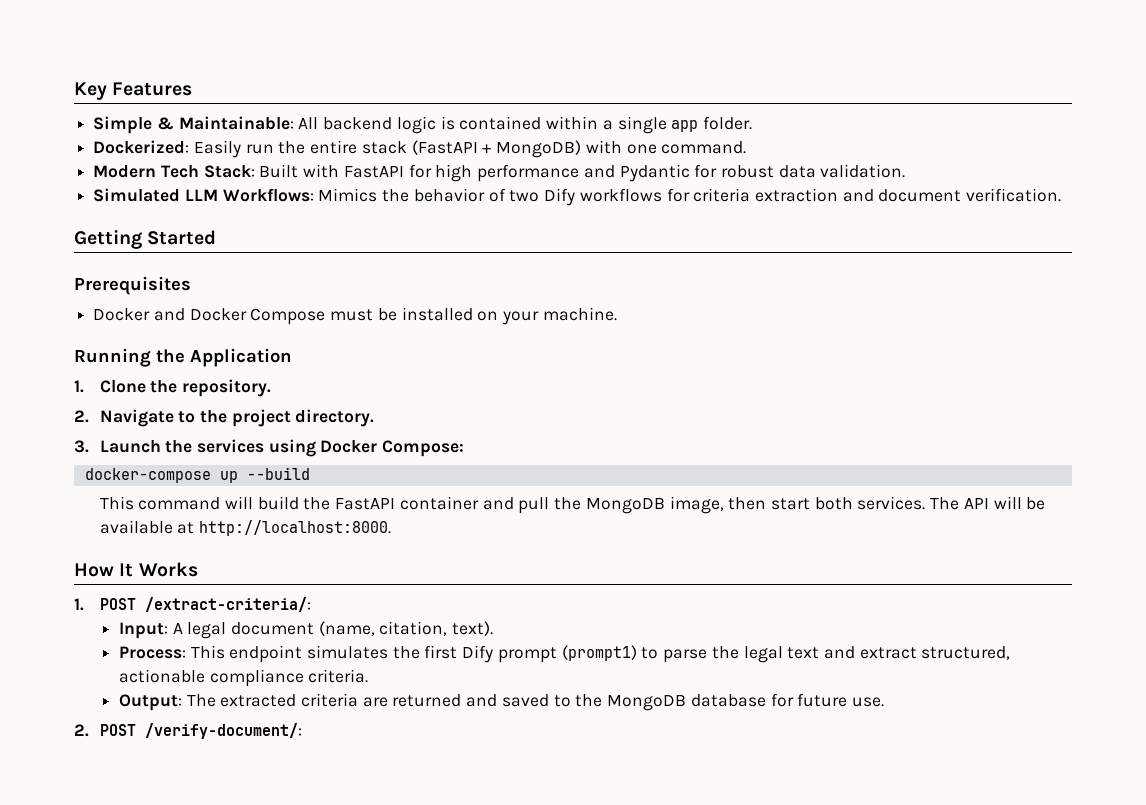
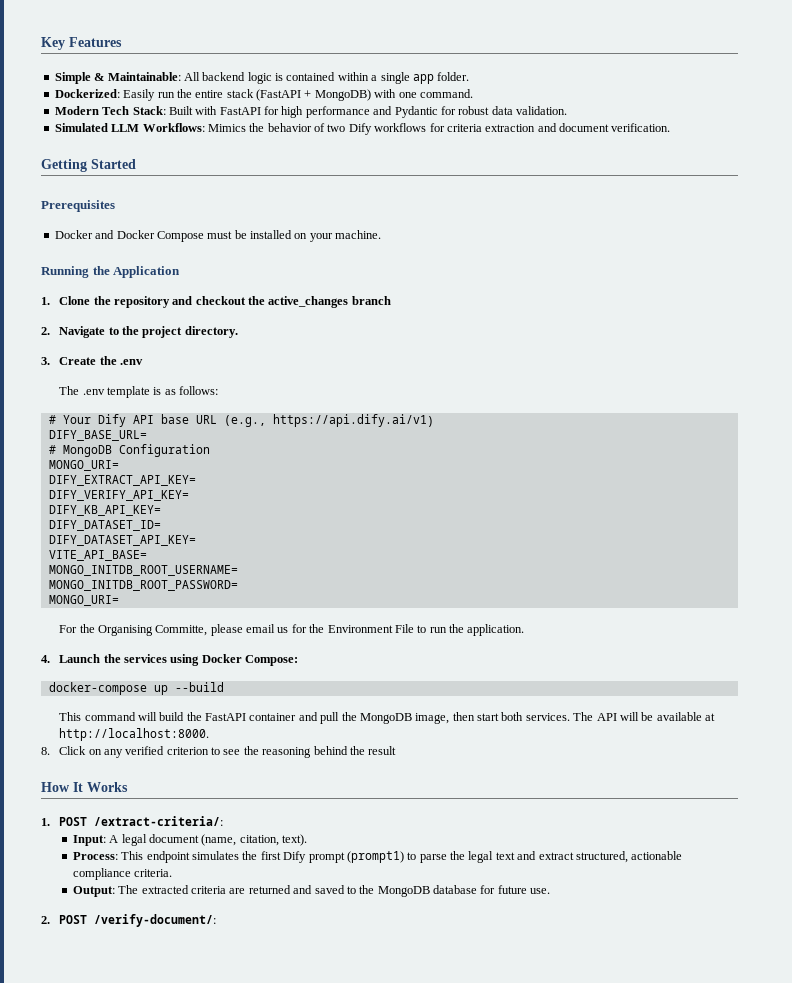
[182,379,272,397] repository. -> [113,296,391,308] repository and checkout the active_changes branch
(89, 446) none -> [59,356,143,365] [59,386,219,398] [48,414,434,427] [48,430,147,441] [48,444,210,457] [48,460,119,471] [48,475,196,486] [48,490,189,501] [48,505,161,516] [48,520,161,531] [48,535,196,546] [48,550,147,561] [48,565,238,576] [48,580,238,591] [48,595,119,606] [59,624,525,636] [41,655,50,663] Create the .env // The .env template is as follows: // # Your Dify API base URL (e.g., https://api.dify.ai/v1) // DIFY_BASE_URL= // # MongoDB Configuration // MONGO_URI= // DIFY_EXTRACT_API_KEY= // DIFY_VERIFY_API_KEY= // DIFY_KB_API_KEY= // DIFY_DATASET_ID= // DIFY_DATASET_API_KEY= // VITE_API_BASE= // MONGO_INITDB_ROOT_USERNAME= // MONGO_INITDB_ROOT_PASSWORD= // MONGO_URI= // For the Organising Committe, please email us for the Environment File to run the application. // 4.
(392, 528) none -> [41,746,397,758] // 8. Click on any verified criterion to see the reasoning behind the result

